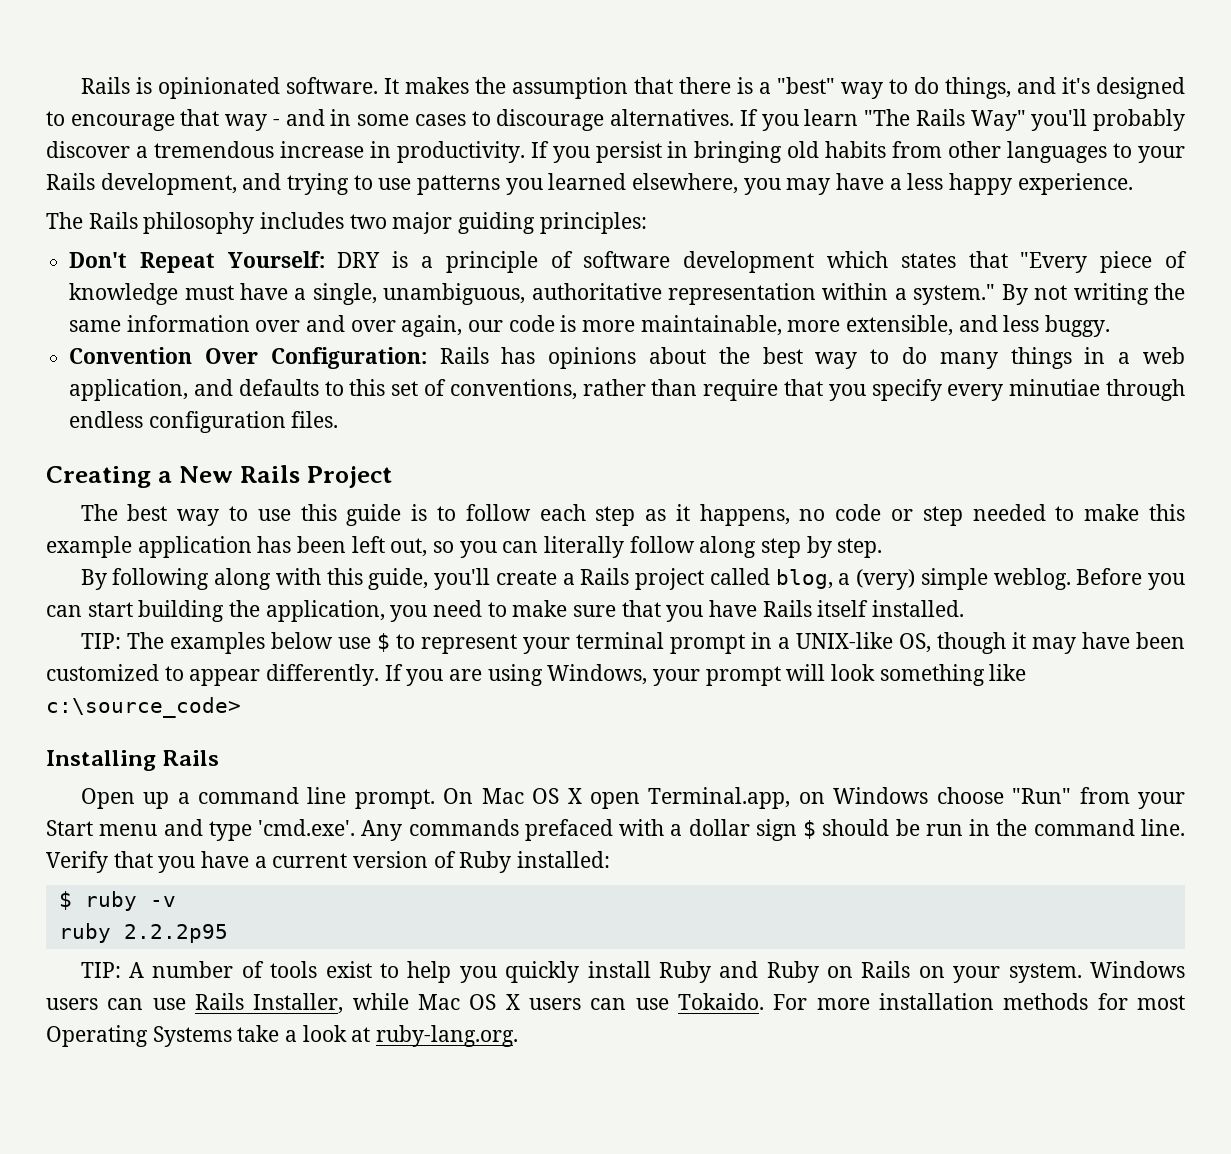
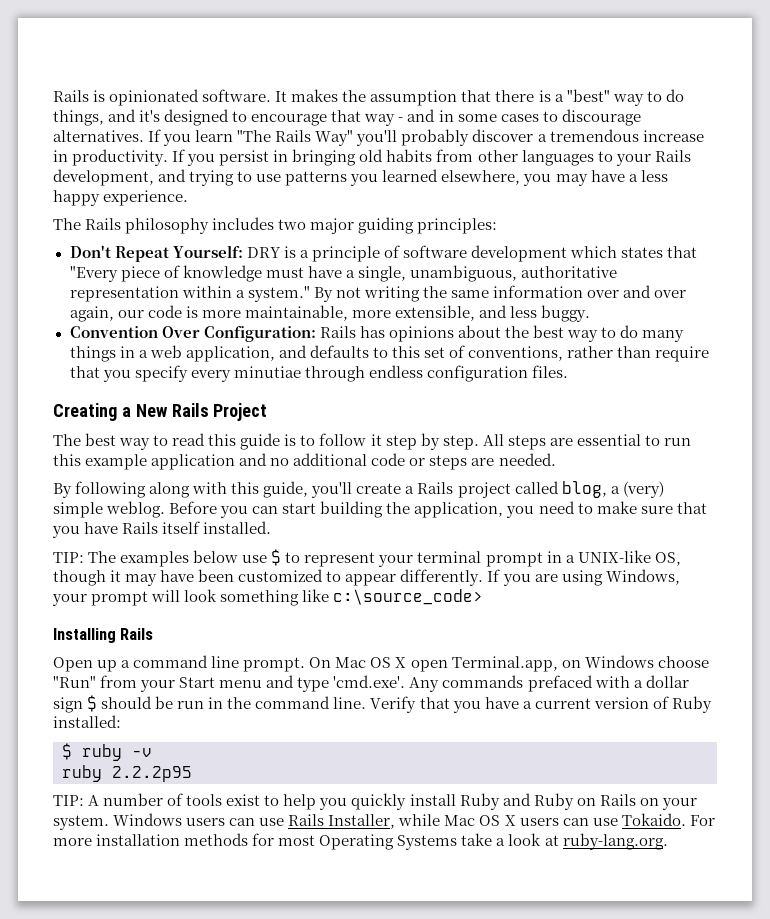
[257,509,291,521] use -> [172,433,206,446] read
[539,504,1186,526] [46,536,883,558] each step as it happens, no code or step needed to make this example application has been left out, so you can literally follow along step by step. -> [370,433,691,450] [53,453,556,470] it step by step. All steps are essential to run this example application and no additional code or steps are needed.

